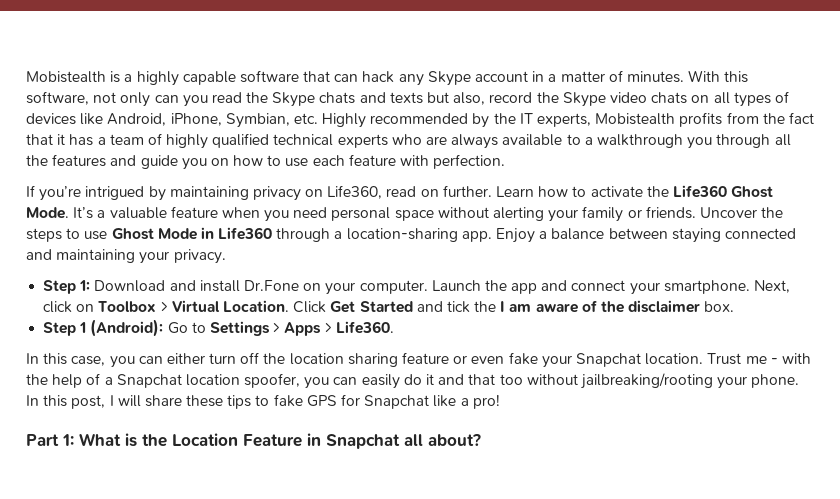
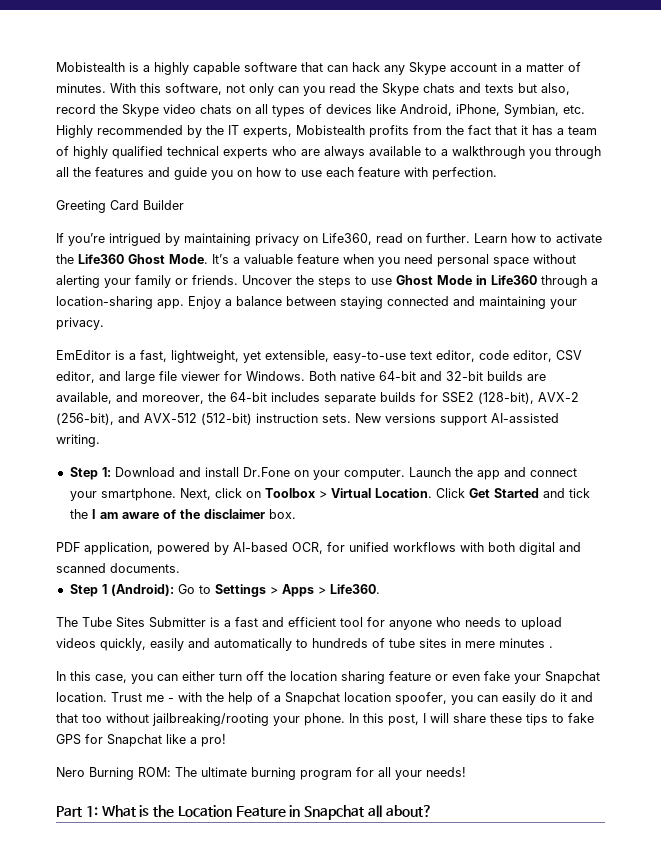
(506, 161) none -> [56,200,184,213] // Greeting Card Builder
(226, 256) none -> [56,350,582,363] [56,371,546,384] [56,392,579,405] [56,413,559,426] [56,434,100,447] // EmEditor is a fast, lightweight, yet extensible, easy-to-use text editor, code editor, CSV editor, and large file viewer for Windows. Both native 64-bit and 32-bit builds are available, and moreover, the 64-bit includes separate builds for SSE2 (128-bit), AVX-2 (256-bit), and AVX-512 (512-bit) instruction sets. New versions support AI-assisted writing.
(735, 306) none -> [56,542,581,555] [56,563,180,573] // PDF application, powered by AI-based OCR, for unified workflows with both digital and scanned documents.
(394, 327) none -> [56,617,562,630] [56,638,553,651] // The Tube Sites Submitter is a fast and efficient tool for anyone who needs to upload videos quickly, easily and automatically to hundreds of tube sites in mere minutes .
(500, 401) none -> [56,767,466,780] // Nero Burning ROM: The ultimate burning program for all your needs!

